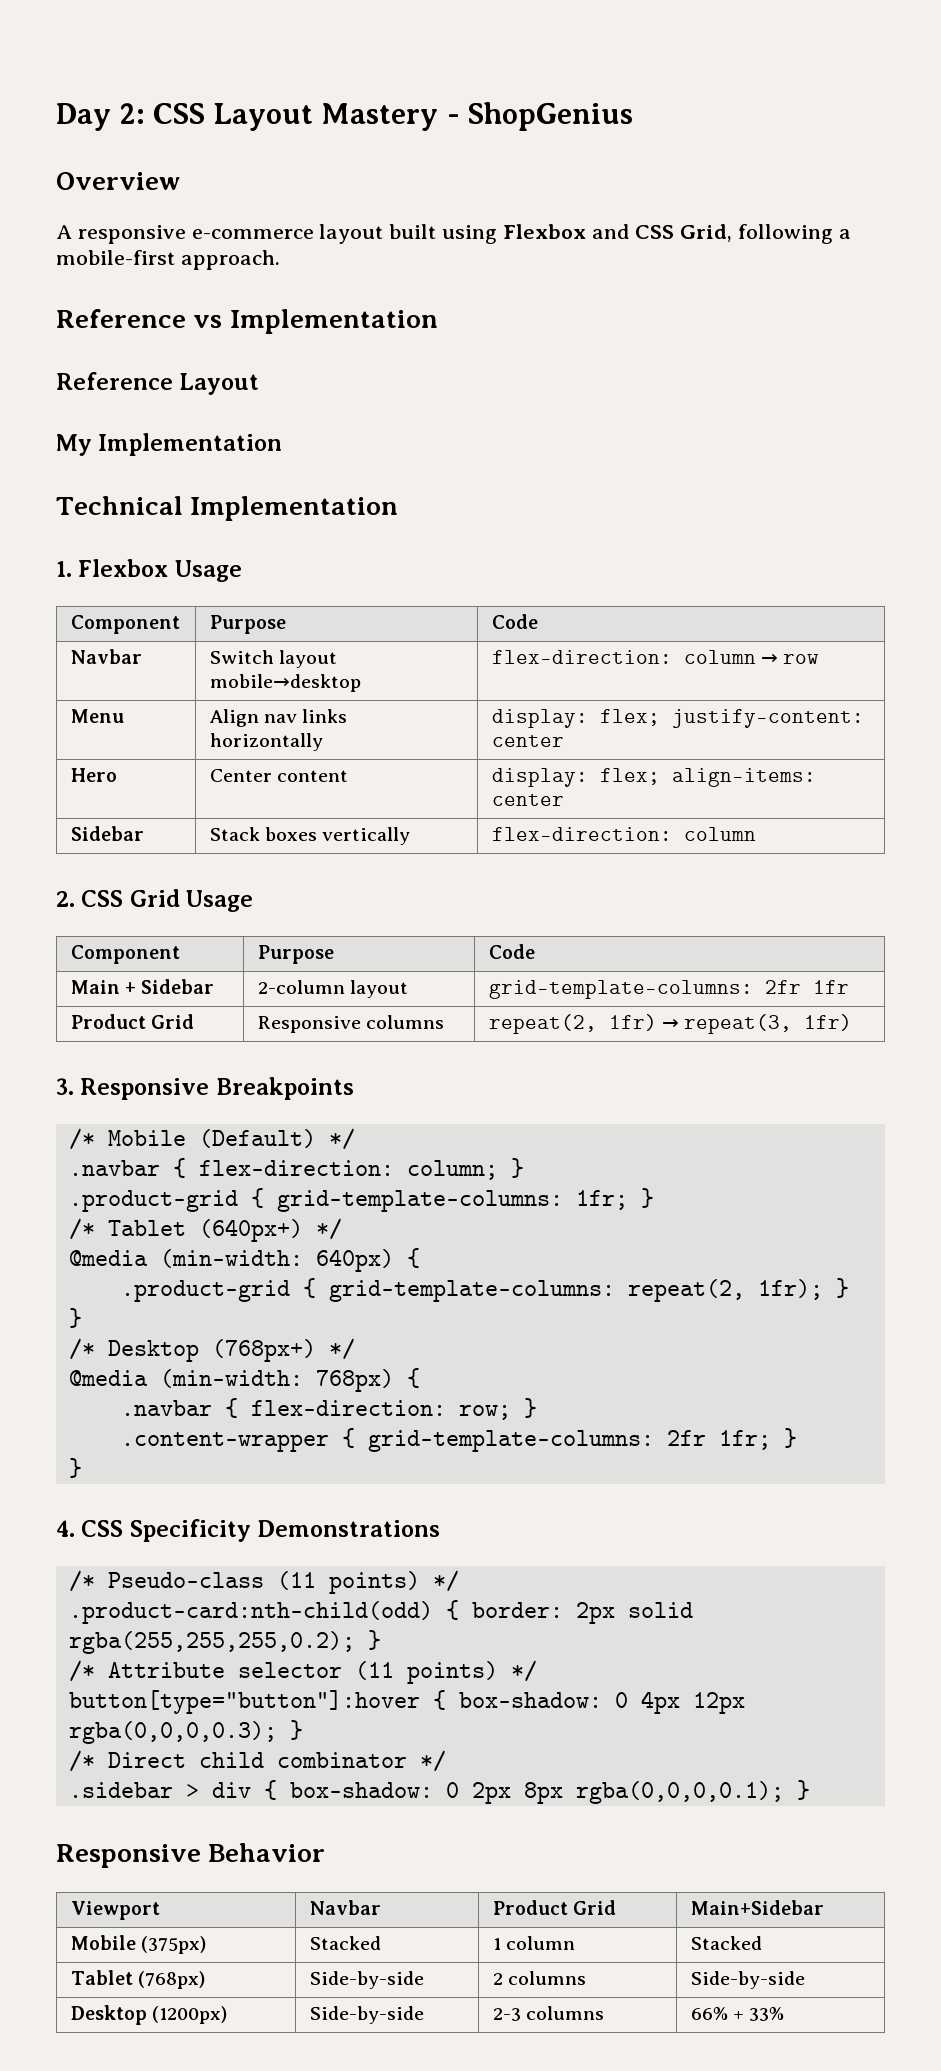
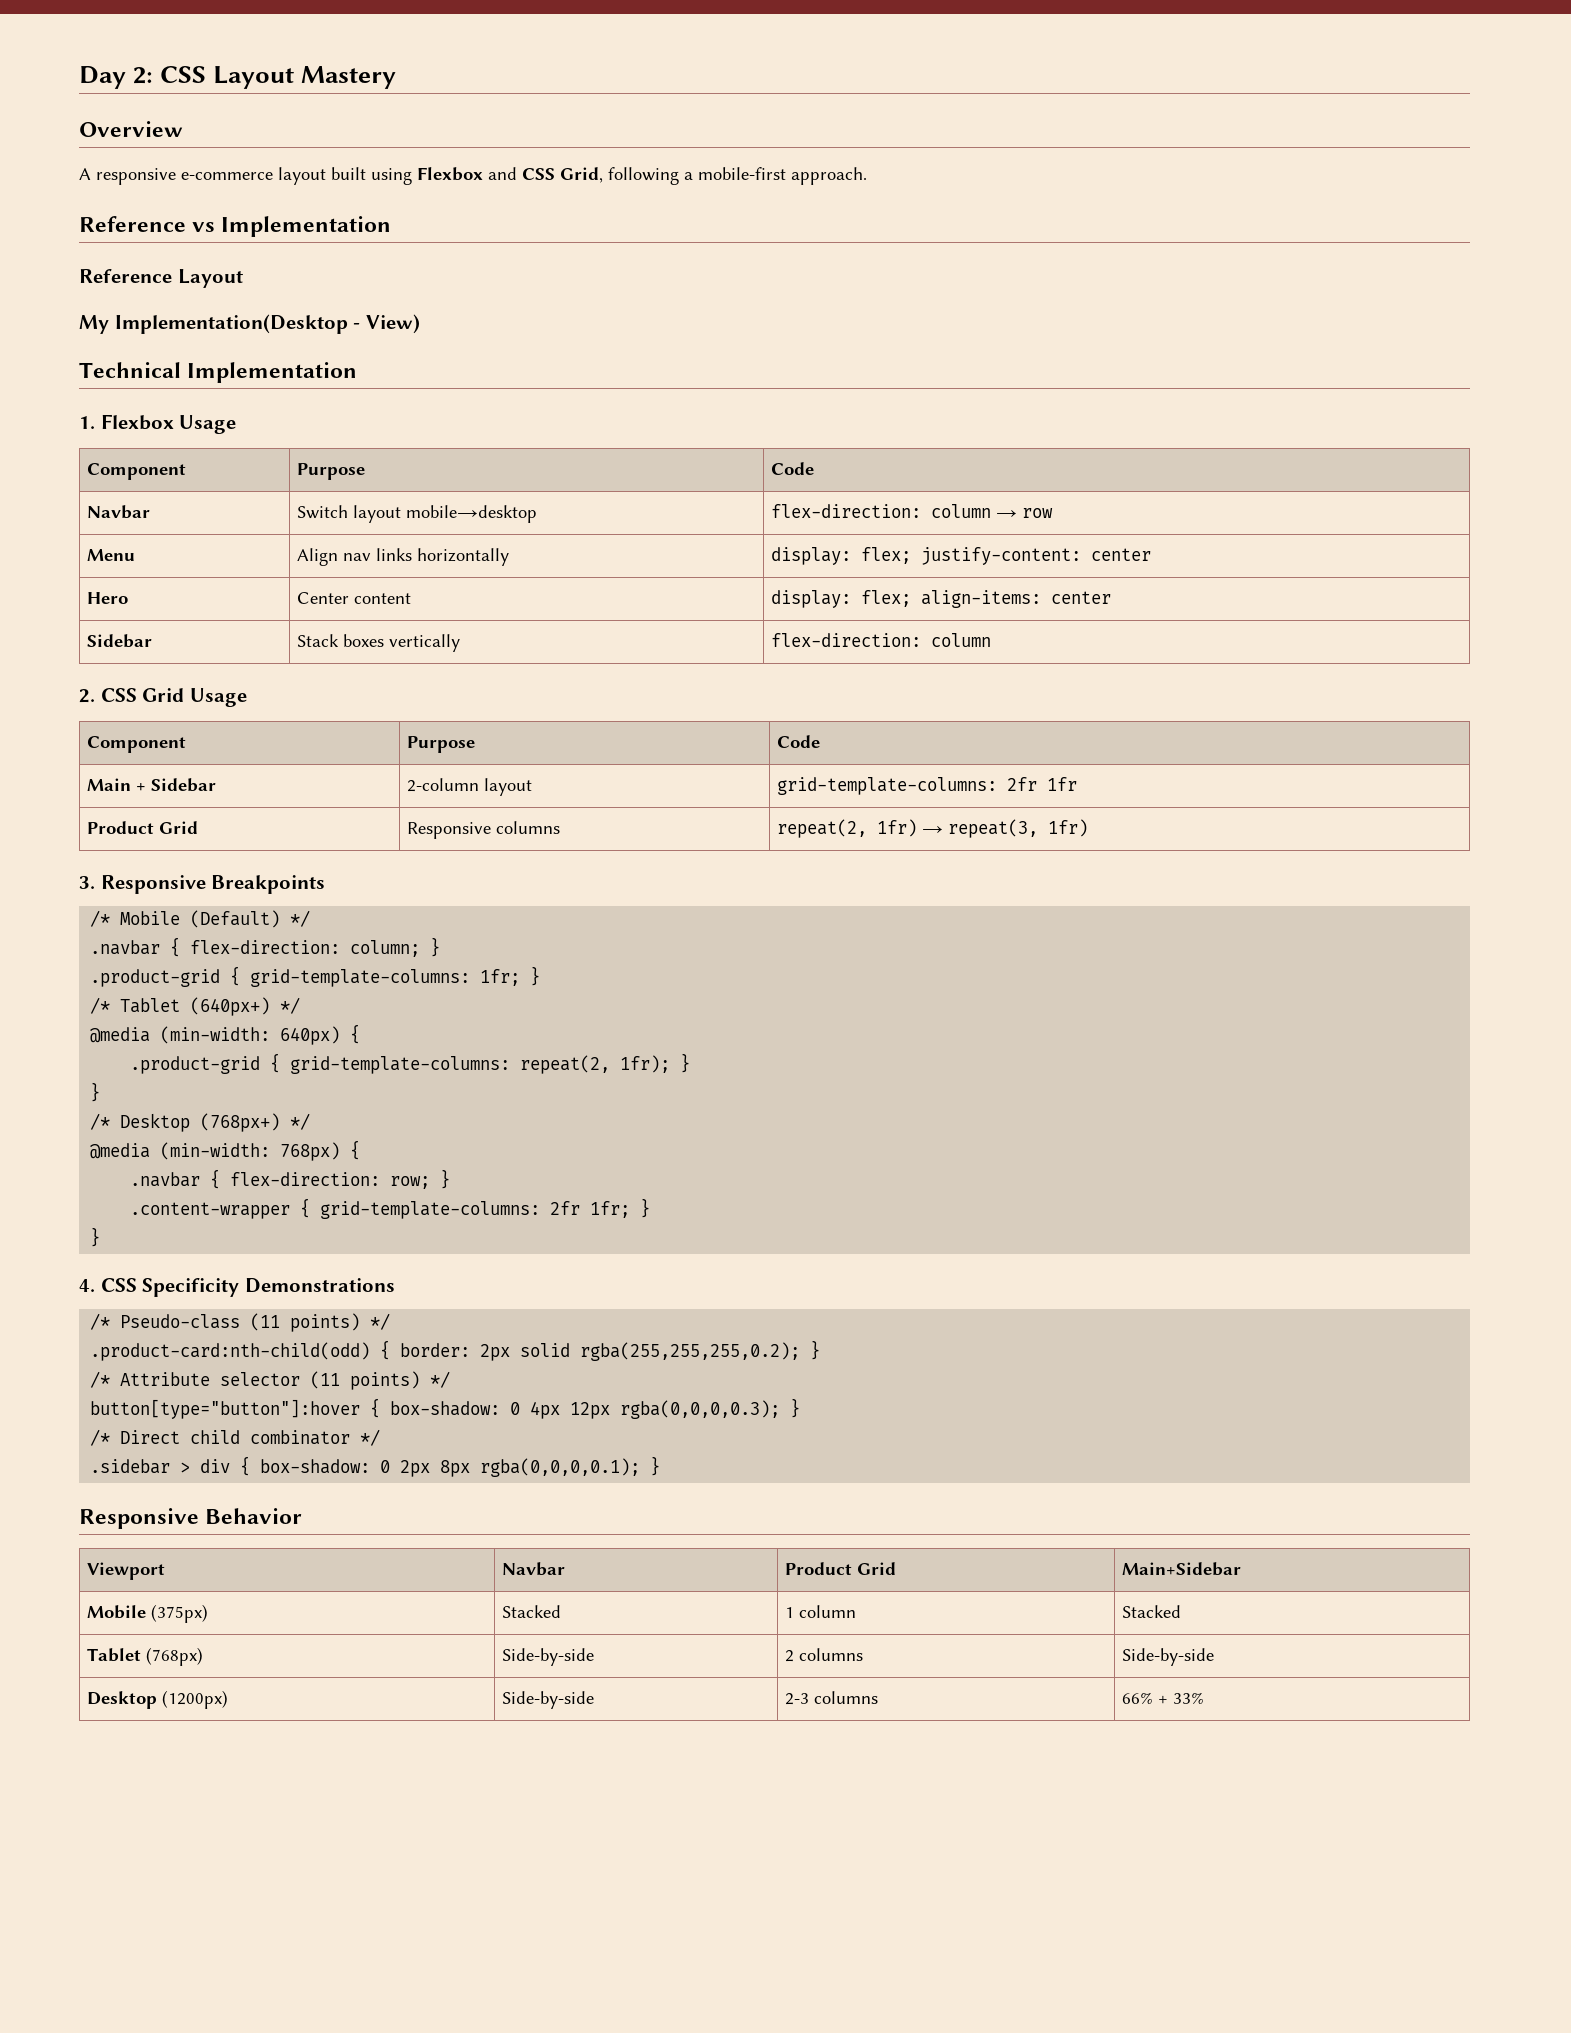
[446,102,633,131] - ShopGenius -> (397, 77) none
[98,433,283,456] Implementation -> [114,314,420,334] Implementation(Desktop - View)

